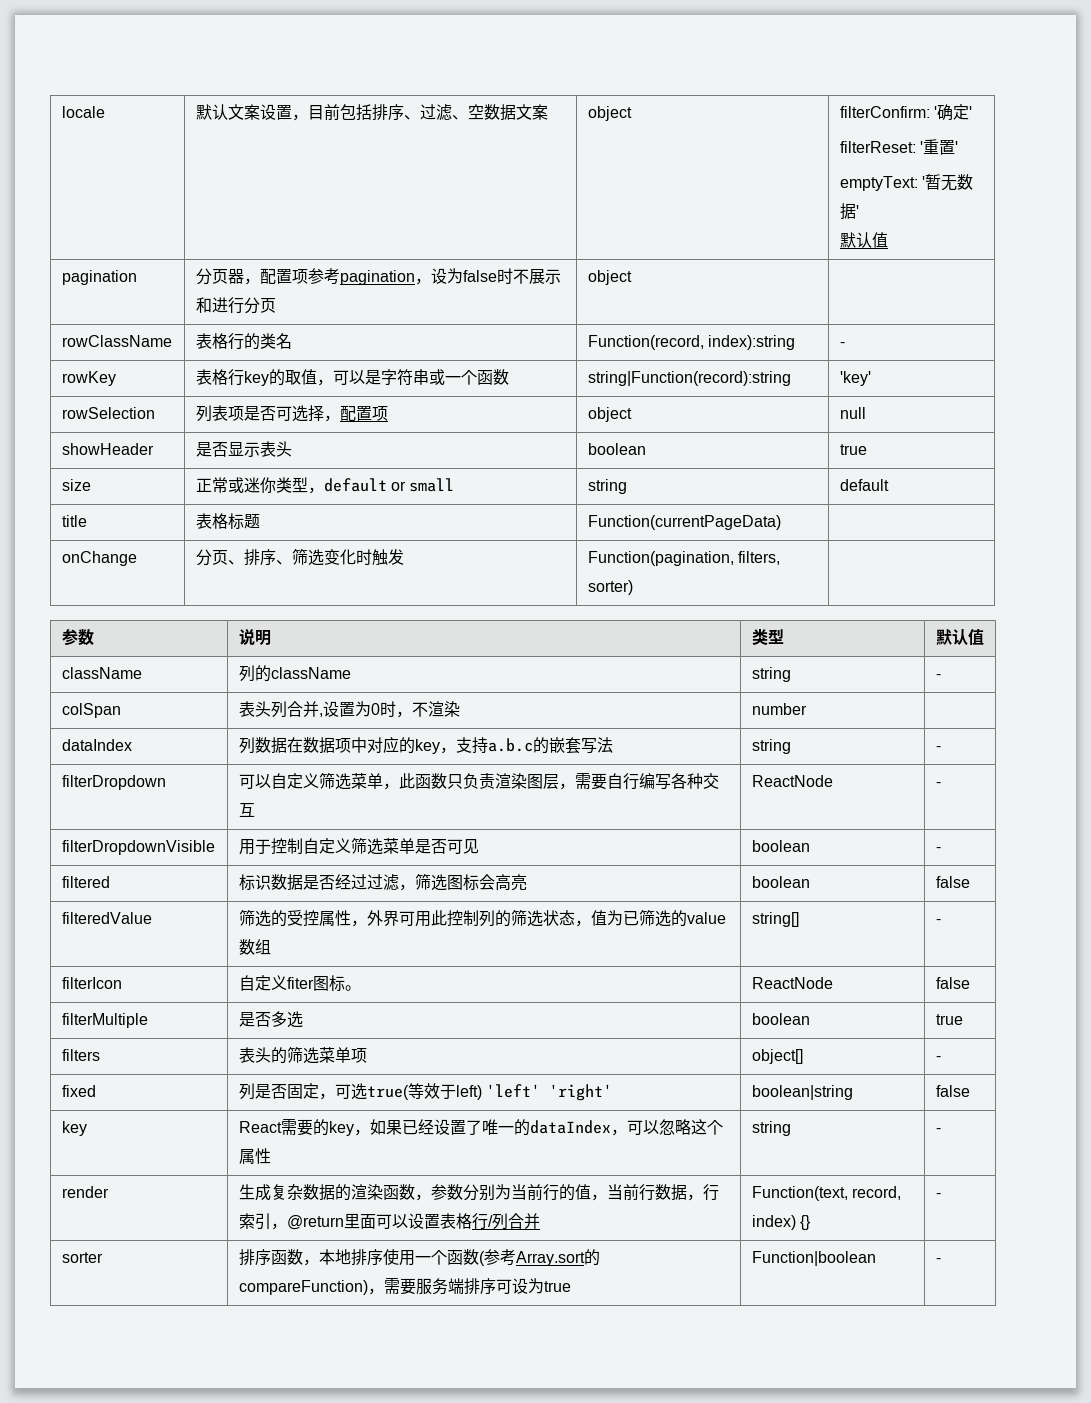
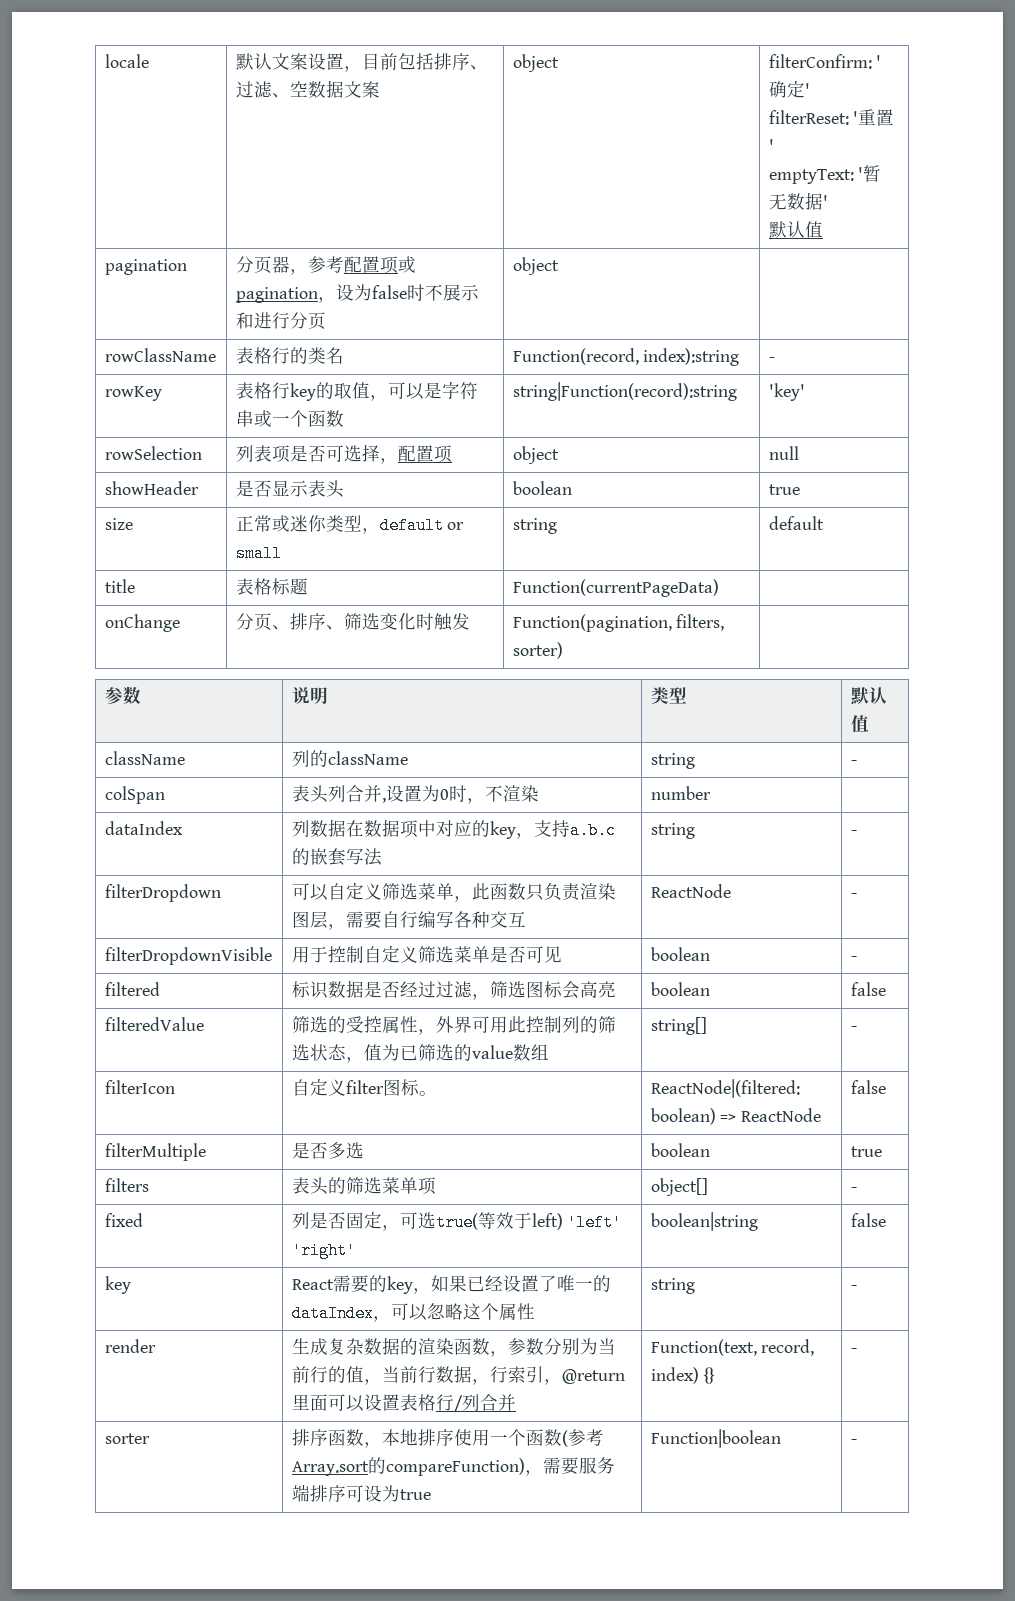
[259,268,340,285] 配置项参考 -> [307,256,416,274] 参考配置项或
[286,977,314,989] fiter -> [345,1080,384,1094] filter
(361, 988) none -> [650,1079,800,1098] [650,1108,737,1125] ReactNode|(filtered: boolean) =>

